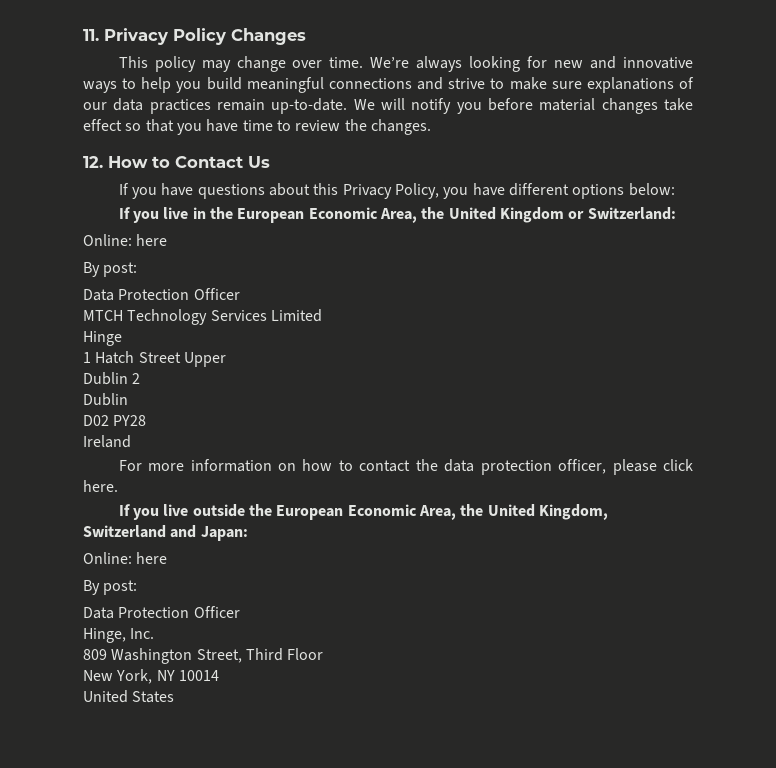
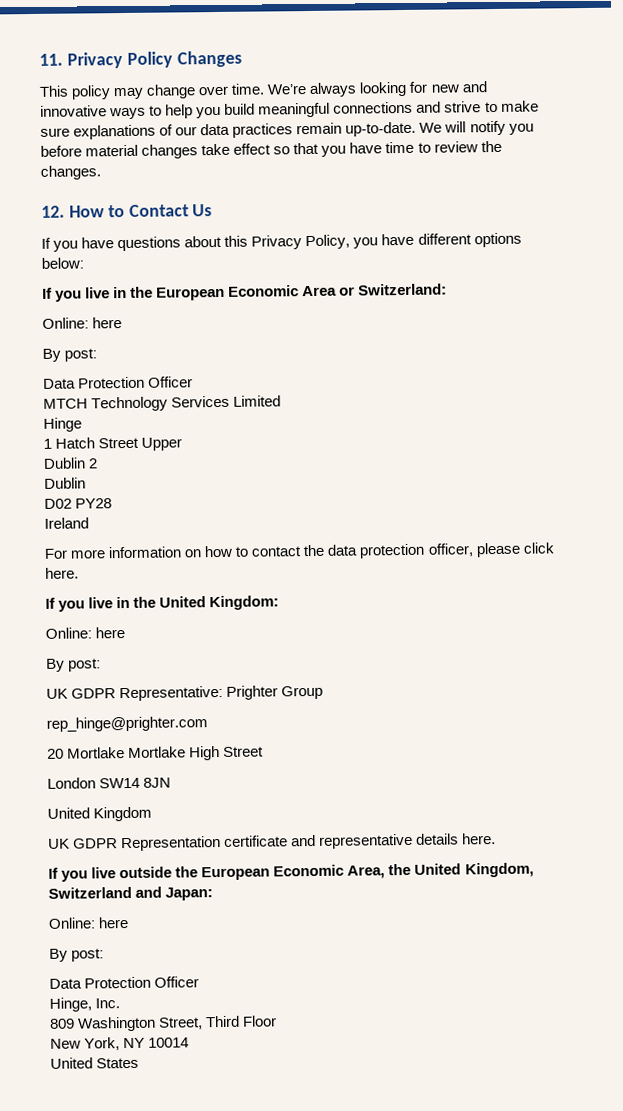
[379,207,564,223] Area, the United Kingdom -> [302,285,338,297] Area
(118, 486) none -> [45,595,280,612] [45,627,126,639] [46,658,102,672] [46,685,324,702] [46,716,208,732] [47,746,265,761] [47,777,172,789] [47,806,153,822] [48,833,497,852] // If you live in the United Kingdom: // Online: here // By post: // UK GDPR Representative: Prighter Group // rep_hinge@prighter.com // 20 Mortlake Mortlake High Street // London SW14 8JN // United Kingdom // UK GDPR Representation certificate and representative details here.

